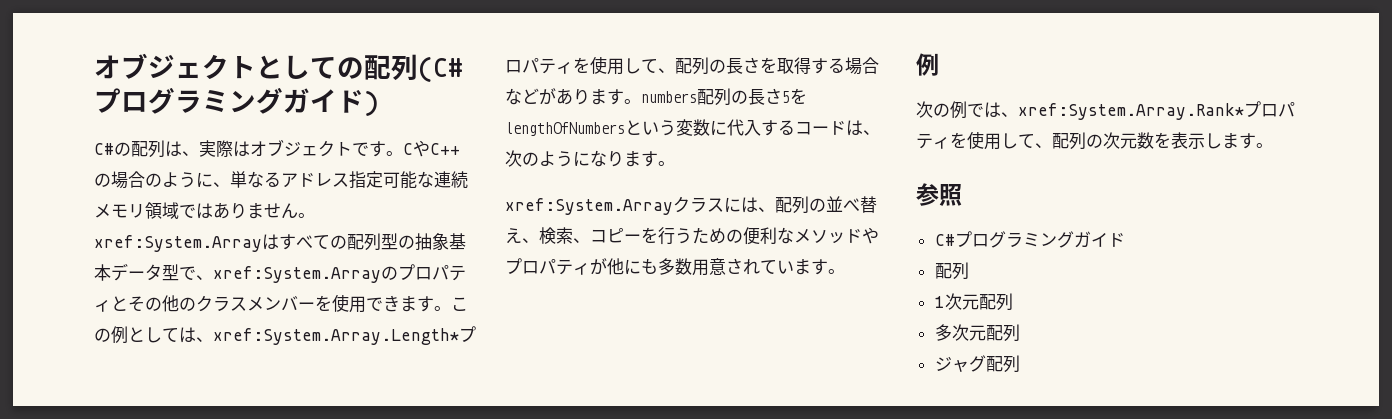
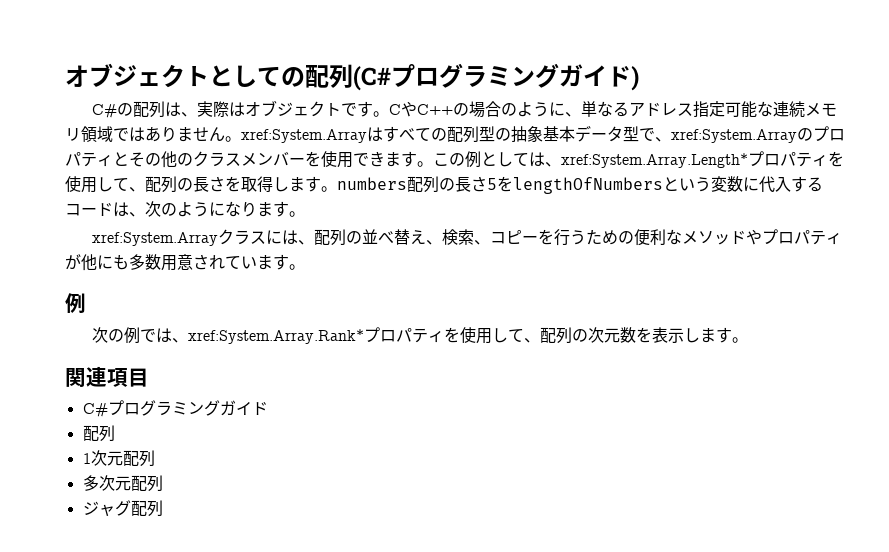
[811,57,879,75] [505,88,590,105] する場合などがあり -> [273,177,289,192] し
[916,183,962,206] 参照 -> [65,366,149,387] 関連項目

